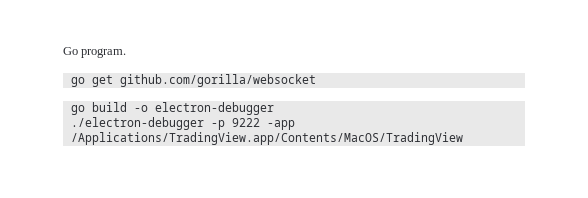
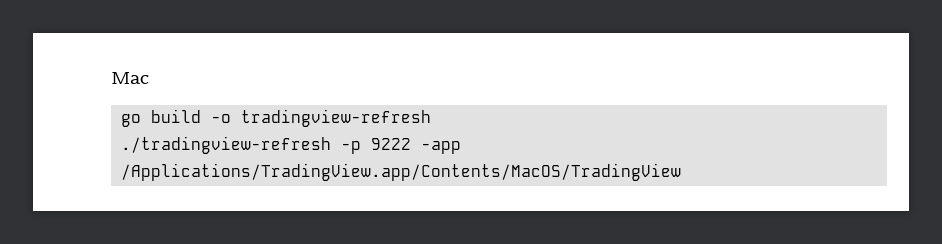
[63,47,127,58] [70,74,316,87] Go program. // go get github.com/gorilla/websocket -> [111,72,149,84] Mac
[154,102,274,115] [70,117,204,130] electron-debugger // ./electron-debugger -> [240,109,431,127] [120,136,331,154] tradingview-refresh // ./tradingview-refresh

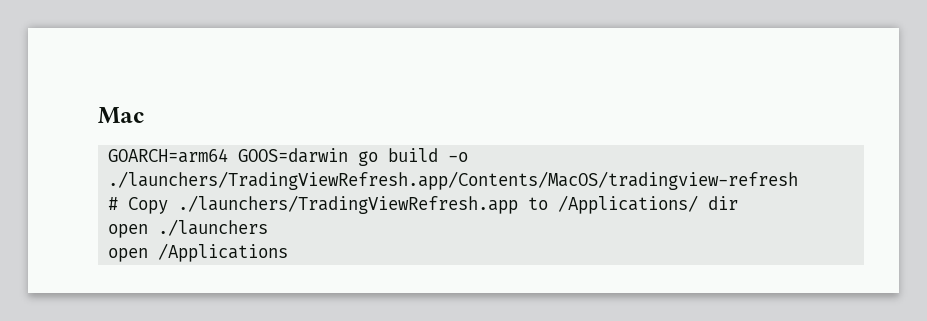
(149, 78) none -> [108,148,349,163] GOARCH=arm64 GOOS=darwin
[240,109,431,127] [120,136,461,154] [120,163,681,181] tradingview-refresh // ./tradingview-refresh -p 9222 -app /Applications/TradingView.app/Contents/MacOS/TradingView -> [108,171,799,190] [108,195,739,214] [108,219,269,238] [108,243,289,262] ./launchers/TradingViewRefresh.app/Contents/MacOS/tradingview-refresh // # Copy ./launchers/TradingViewRefresh.app to /Applications/ dir // open ./launchers // open /Applications

